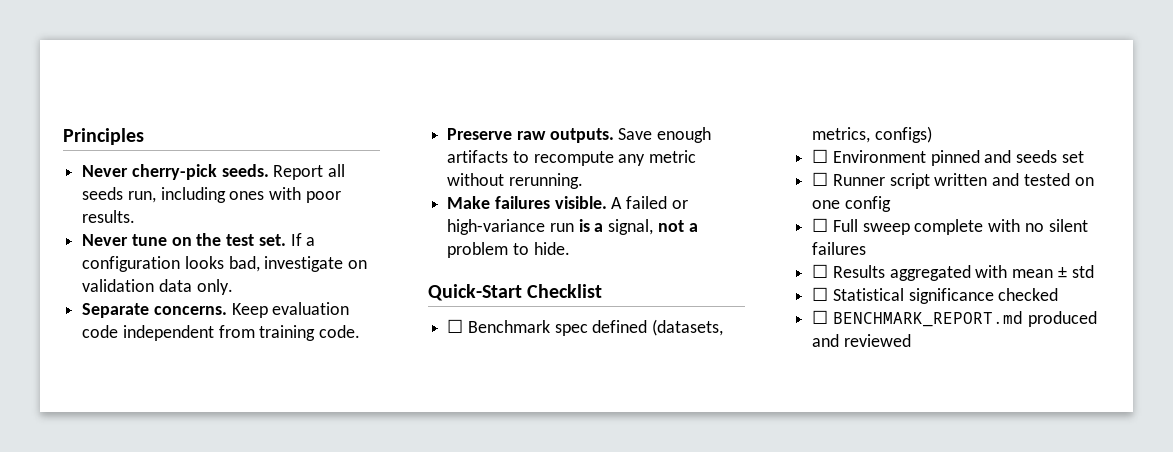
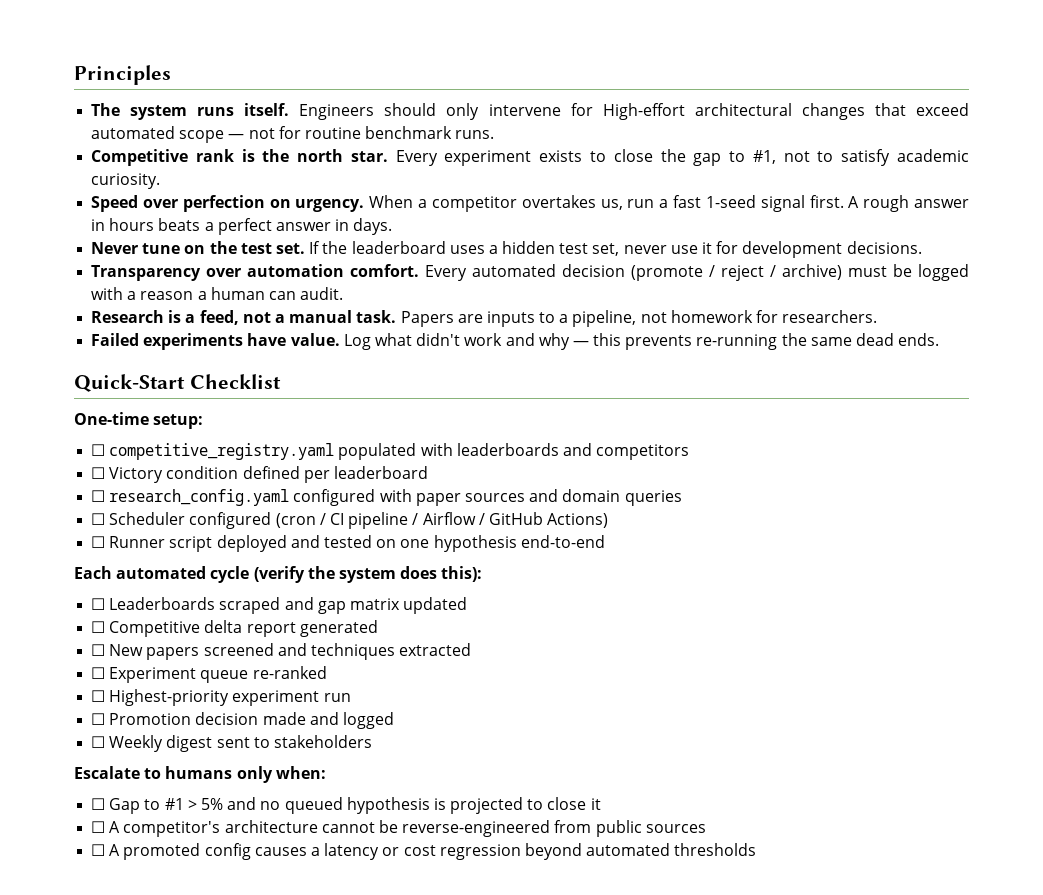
[82,164,346,180] [82,187,341,203] [82,210,136,223] Never cherry-pick seeds. Report all seeds run, including ones with poor results. -> [91,103,969,120] [91,126,495,143] [91,149,969,166] [91,173,161,189] [91,195,969,212] [91,218,393,235] The system runs itself. Engineers should only intervene for High-effort architectural changes that exceed automated scope — not for routine benchmark runs. // Competitive rank is the north star. Every experiment exists to close the gap to #1, not to satisfy academic curiosity. // Speed over perfection on urgency. When a competitor overtakes us, run a fast 1-seed signal first. A rough answer in hours beats a perfect answer in days.
[306,237,316,246] [82,256,368,272] [82,279,233,295] [82,302,350,318] [82,325,361,341] [447,127,712,143] [447,150,697,166] [447,173,583,189] [447,196,688,209] [447,219,574,235] a configuration looks bad, investigate on validation data only. // Separate concerns. Keep evaluation code independent from training code. // Preserve raw outputs. Save enough artifacts to recompute any metric without rerunning. // Make failures visible. A failed or high-variance run -> [322,241,922,258] [91,264,970,281] [91,287,344,300] [91,310,165,323] the leaderboard uses a hidden test set, never use it for development decisions. // Transparency over automation comfort. Every automated decision (promote / reject / archive) must be logged with a reason a human can audit. // Research
[608,219,654,235] signal, -> [199,310,239,325] feed,
[447,242,570,258] [428,284,603,301] [447,319,724,336] [812,126,932,143] [812,149,1084,166] problem to hide. // Quick-Start Checklist // ☐ Benchmark spec defined (datasets, metrics, configs) // ☐ Environment pinned and seeds set -> [289,310,878,327] [91,333,940,350] [74,374,281,392] [74,412,204,429] [91,443,690,460] [91,466,428,483] [91,489,682,506] [91,512,609,529] manual task. Papers are inputs to a pipeline, not homework for researchers. // Failed experiments have value. Log what didn't work and why — this prevents re-running the same dead ends. // Quick-Start Checklist // One-time setup: // ☐ competitive_registry.yaml populated with leaderboards and competitors // ☐ Victory condition defined per leaderboard // ☐ research_config.yaml configured with paper sources and domain queries // ☐ Scheduler configured (cron / CI pipeline / Airflow / GitHub Actions)
[934,173,988,186] written -> [216,535,287,552] deployed
[844,196,891,212] [812,218,1088,235] [812,242,867,255] [812,264,1094,281] [812,287,1059,304] [812,310,1097,327] [812,334,911,347] config // ☐ Full sweep complete with no silent failures // ☐ Results aggregated with mean ± std // ☐ Statistical significance checked // ☐ BENCHMARK_REPORT.md produced and reviewed -> [433,535,605,552] [74,566,483,583] [91,597,468,614] [91,620,378,637] [91,643,472,660] [91,666,327,683] [91,689,351,706] [91,712,394,729] [91,735,372,752] [74,766,326,783] [91,797,601,814] [91,820,706,837] [91,843,757,860] hypothesis end-to-end // Each automated cycle (verify the system does this): // ☐ Leaderboards scraped and gap matrix updated // ☐ Competitive delta report generated // ☐ New papers screened and techniques extracted // ☐ Experiment queue re-ranked // ☐ Highest-priority experiment run // ☐ Promotion decision made and logged // ☐ Weekly digest sent to stakeholders // Escalate to humans only when: // ☐ Gap to #1 > 5% and no queued hypothesis is projected to close it // ☐ A competitor's architecture cannot be reverse-engineered from public sources // ☐ A promoted config causes a latency or cost regression beyond automated thresholds

